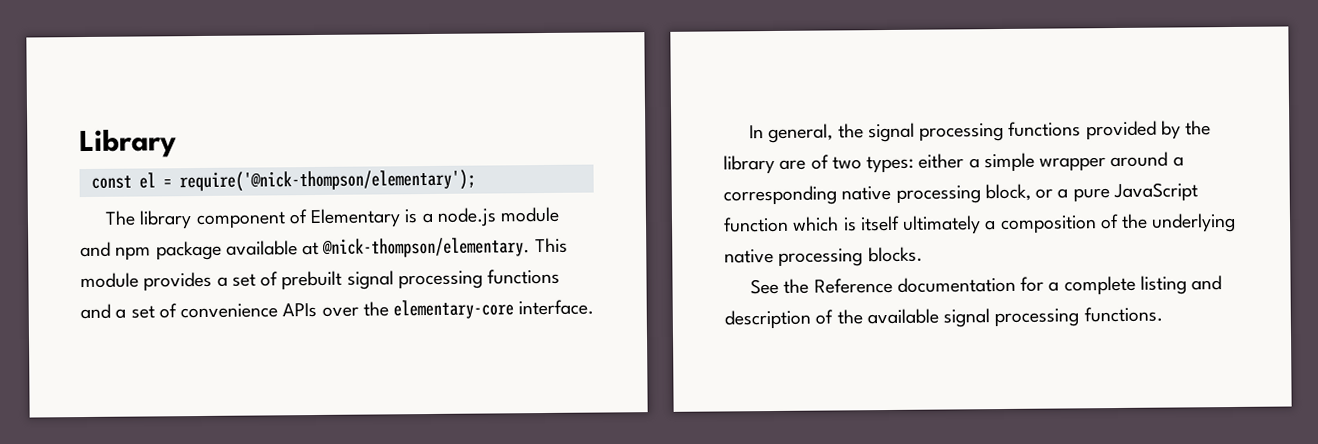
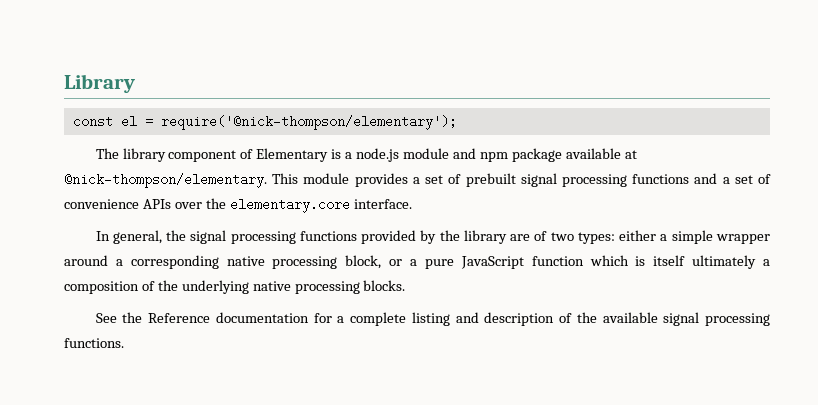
[393,299,515,320] elementary-core -> [229,198,350,213] elementary.core

